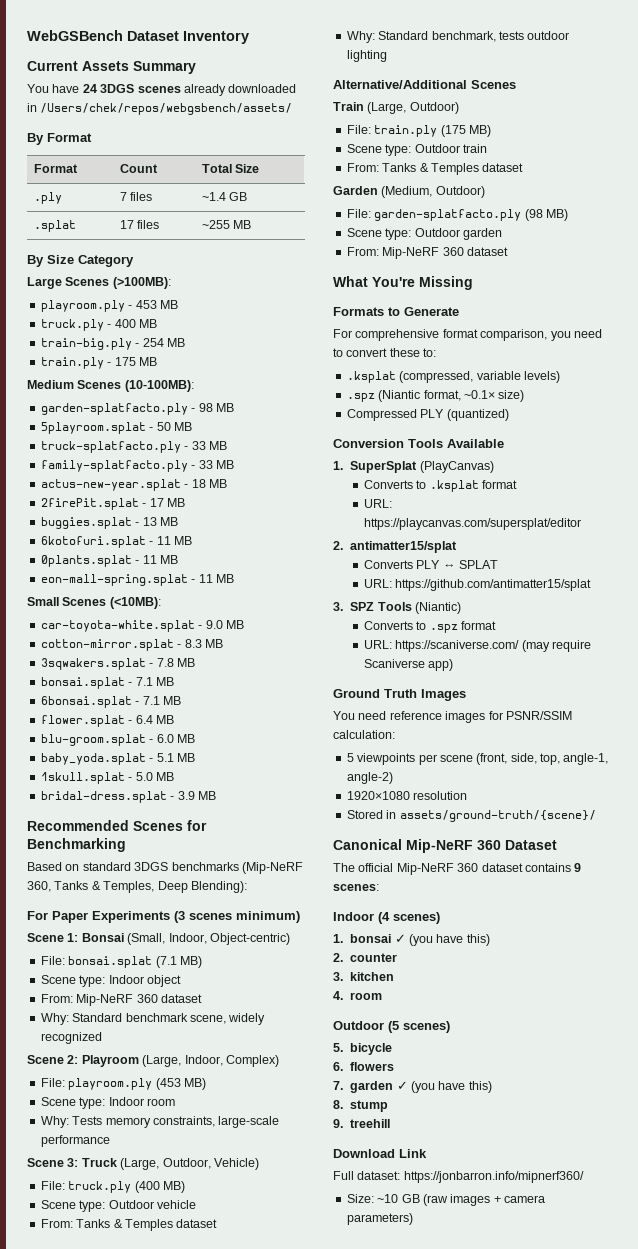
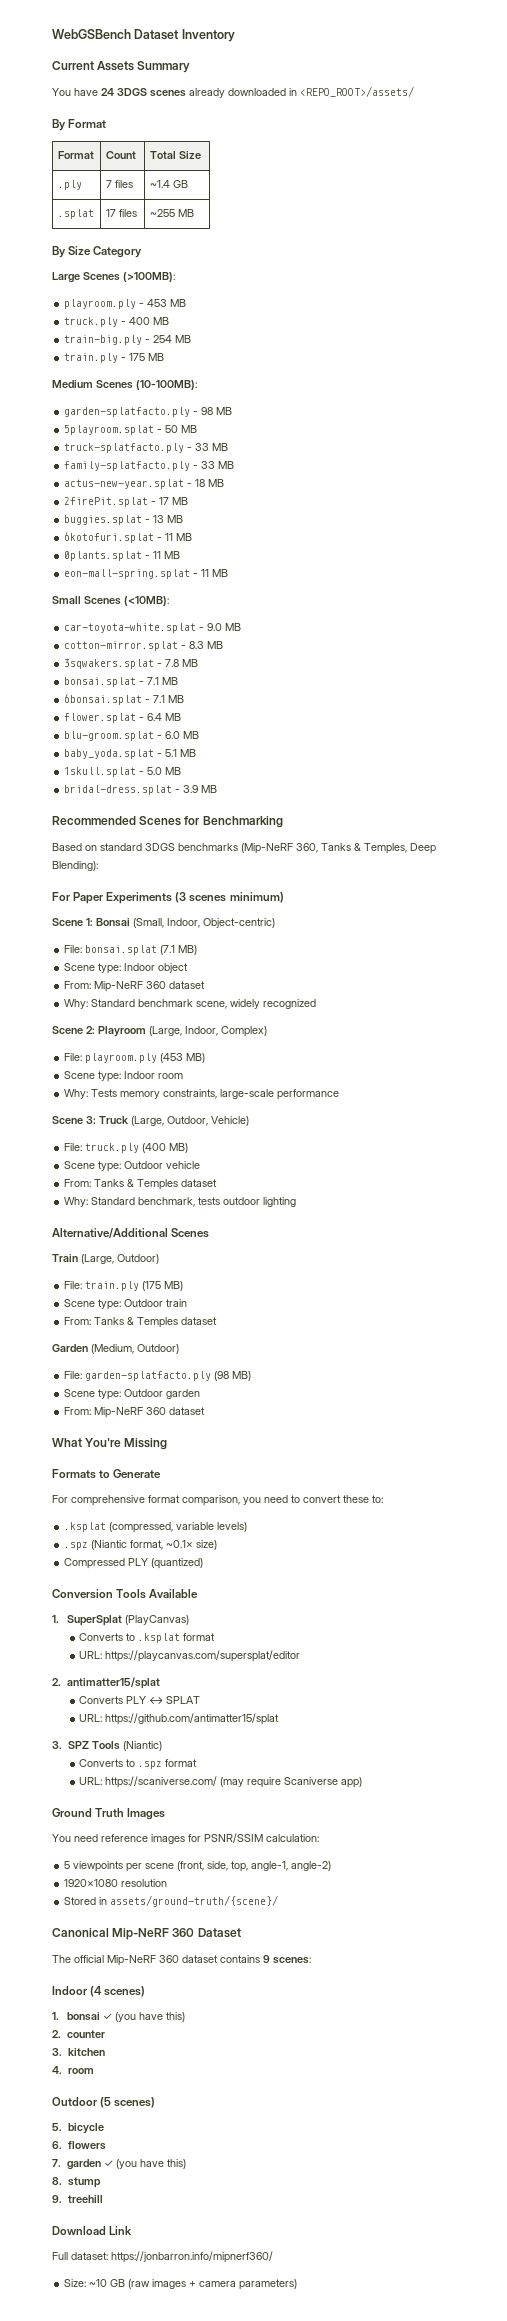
[40,103,293,115] /Users/chek/repos/webgsbench/assets/ -> [300,86,414,97] <REPO_ROOT>/assets/

